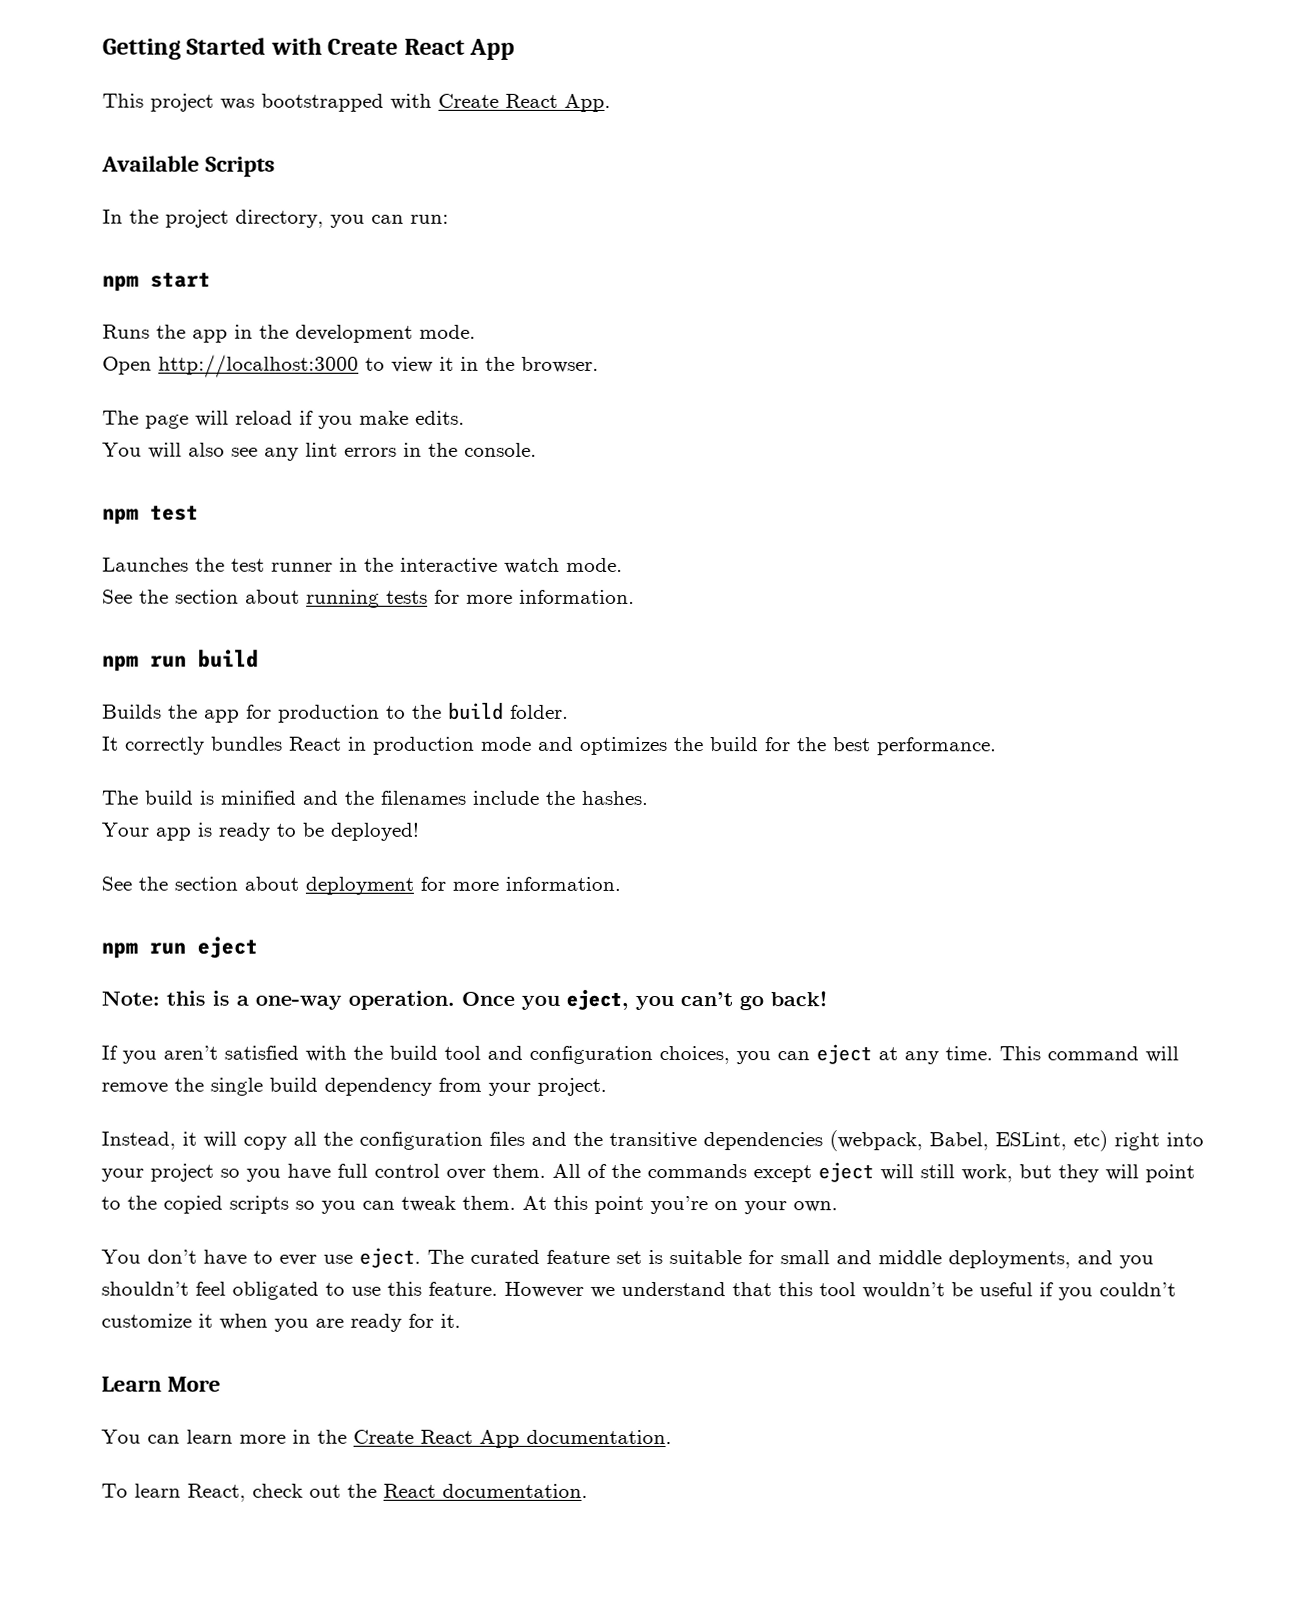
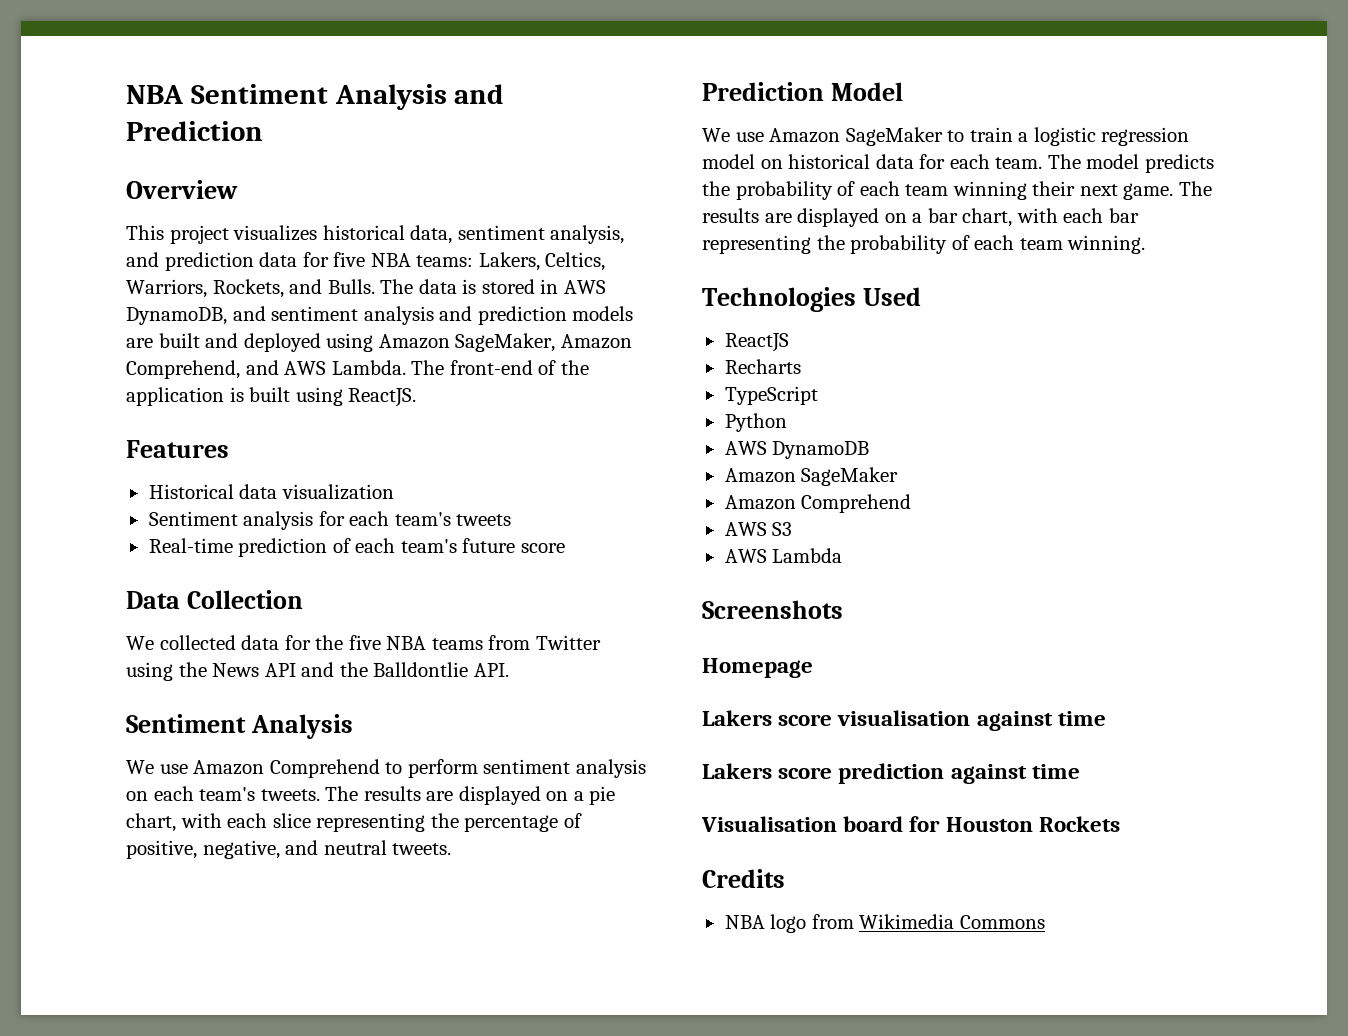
[102,37,516,60] [102,93,611,112] [101,155,276,177] [102,209,449,228] [102,272,211,292] [102,324,476,343] [102,354,599,378] [102,410,465,429] [102,442,537,461] [102,505,199,525] [102,557,623,574] [102,589,635,608] [102,649,259,672] [102,702,569,723] [102,736,997,756] [101,790,649,805] [101,822,419,841] [101,876,621,895] [101,936,258,959] [101,989,827,1011] [101,1044,1179,1065] [101,1077,607,1096] [101,1130,1204,1152] [101,1162,1195,1183] [101,1195,838,1215] [101,1247,1154,1269] [101,1281,1176,1301] [101,1313,461,1332] [101,1376,222,1392] [101,1429,672,1448] [101,1483,588,1502] Getting Started with Create React App // This project was bootstrapped with Create React App. // Available Scripts // In the project directory, you can run: // npm start // Runs the app in the development mode. // Open http://localhost:3000 to view it in the browser. // The page will reload if you make edits. // You will also see any lint errors in the console. // npm test // Launches the test runner in the interactive watch mode. // See the section about running tests for more information. // npm run build // Builds the app for production to the build folder. // It correctly bundles React in production mode and optimizes the build for the best performance. // The build is minified and the filenames include the hashes. // Your app is ready to be deployed! // See the section about deployment for more information. // npm run eject // Note: this is a one-way operation. Once you eject, you can’t go back! // If you aren’t satisfied with the build tool and configuration choices, you can eject at any time. This command will remove the single build dependency from your project. // Instead, it will copy all the configuration files and the transitive dependencies (webpack, Babel, ESLint, etc) right into your project so you have full control over them. All of the commands except eject will still work, but they will point to the copied scripts so you can tweak them. At this point you’re on your own. // You don’t have to ever use eject. The curated feature set is suitable for small and middle deployments, and you shouldn’t feel obligated to use this feature. However we understand that this tool wouldn’t be useful if you couldn’t customize it when you are ready for it. // Learn More // You can learn more in the Create React App documentation. // To learn React, check out the React documentation. -> [126,84,505,110] [126,121,263,141] [126,180,238,199] [126,225,625,244] [126,252,606,271] [126,279,606,298] [126,306,634,325] [126,333,632,352] [126,360,589,379] [126,387,417,407] [126,440,229,458] [148,484,394,500] [148,511,512,530] [148,538,565,557] [126,590,303,609] [126,635,601,650] [126,662,509,681] [126,714,353,739] [126,759,646,778] [126,786,616,805] [126,813,582,832] [126,840,452,859] [702,82,903,101] [702,127,1190,146] [702,154,1214,173] [702,181,1212,200] [702,208,1139,227] [702,235,1146,254] [702,287,921,312] [724,333,789,352] [724,359,801,374] [724,386,818,405] [724,413,787,432] [724,441,870,459] [724,467,899,486] [724,494,912,513] [724,522,793,536] [724,548,843,563] [702,600,843,619] [702,658,813,678] [702,710,1106,731] [702,763,1080,784] [701,816,1120,832] [702,869,785,888] [724,914,1045,933] NBA Sentiment Analysis and Prediction // Overview // This project visualizes historical data, sentiment analysis, and prediction data for five NBA teams: Lakers, Celtics, Warriors, Rockets, and Bulls. The data is stored in AWS DynamoDB, and sentiment analysis and prediction models are built and deployed using Amazon SageMaker, Amazon Comprehend, and AWS Lambda. The front-end of the application is built using ReactJS. // Features // Historical data visualization // Sentiment analysis for each team's tweets // Real-time prediction of each team's future score // Data Collection // We collected data for the five NBA teams from Twitter using the News API and the Balldontlie API. // Sentiment Analysis // We use Amazon Comprehend to perform sentiment analysis on each team's tweets. The results are displayed on a pie chart, with each slice representing the percentage of positive, negative, and neutral tweets. // Prediction Model // We use Amazon SageMaker to train a logistic regression model on historical data for each team. The model predicts the probability of each team winning their next game. The results are displayed on a bar chart, with each bar representing the probability of each team winning. // Technologies Used // ReactJS // Recharts // TypeScript // Python // AWS DynamoDB // Amazon SageMaker // Amazon Comprehend // AWS S3 // AWS Lambda // Screenshots // Homepage // Lakers score visualisation against time // Lakers score prediction against time // Visualisation board for Houston Rockets // Credits // NBA logo from Wikimedia Commons

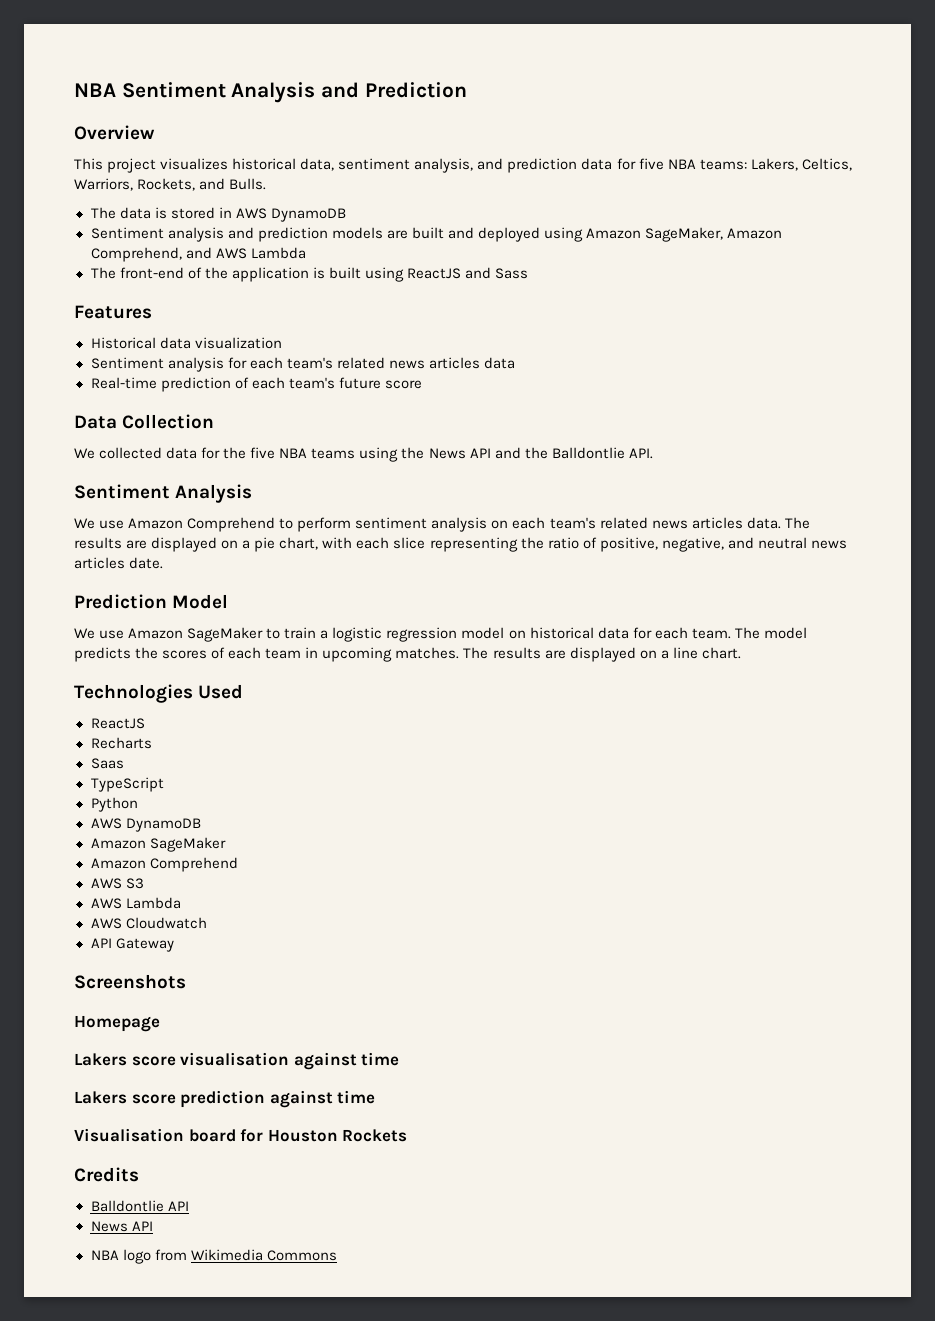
(375, 286) none -> (267, 184) //
[126,306,359,325] DynamoDB, and sentiment -> [270,208,346,222] [90,227,164,239] DynamoDB // Sentiment
[331,360,406,375] Lambda. -> [250,247,306,259] Lambda //
[348,388,417,407] ReactJS. -> [406,267,529,279] ReactJS and Sass
[456,514,512,526] tweets -> [336,357,515,369] related news articles data
[488,635,601,650] from Twitter -> (356, 453) none
[260,789,320,801] tweets. -> [599,517,781,529] related news articles data.
[464,815,559,832] percentage -> [547,537,579,549] ratio
[392,843,452,855] tweets. -> [810,540,847,549] [74,557,164,569] news articles date.
[735,181,1212,200] [702,208,1139,227] [702,235,1146,254] probability of each team winning their next game. The results are displayed on a bar chart, with each bar representing the probability of each team winning. -> [162,647,741,662] scores of each team in upcoming matches. The results are displayed on a line chart.
(801, 366) none -> [90,758,124,769] // Saas
(843, 555) none -> [90,917,207,929] [90,938,174,952] // AWS Cloudwatch // API Gateway
(785, 878) none -> [90,1200,189,1212] [90,1221,153,1232] // Balldontlie API // News API

